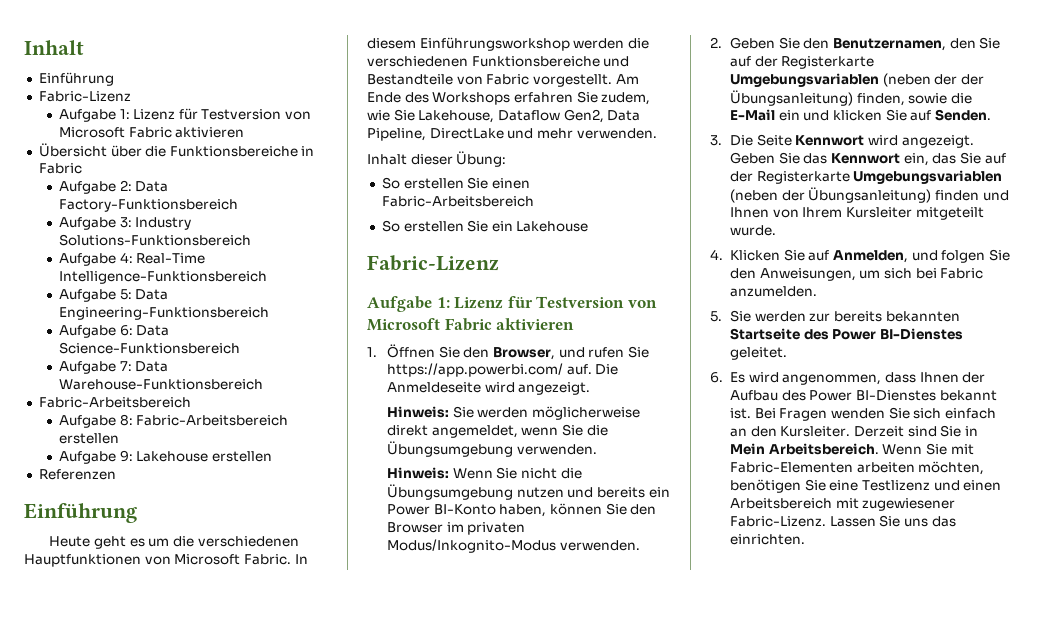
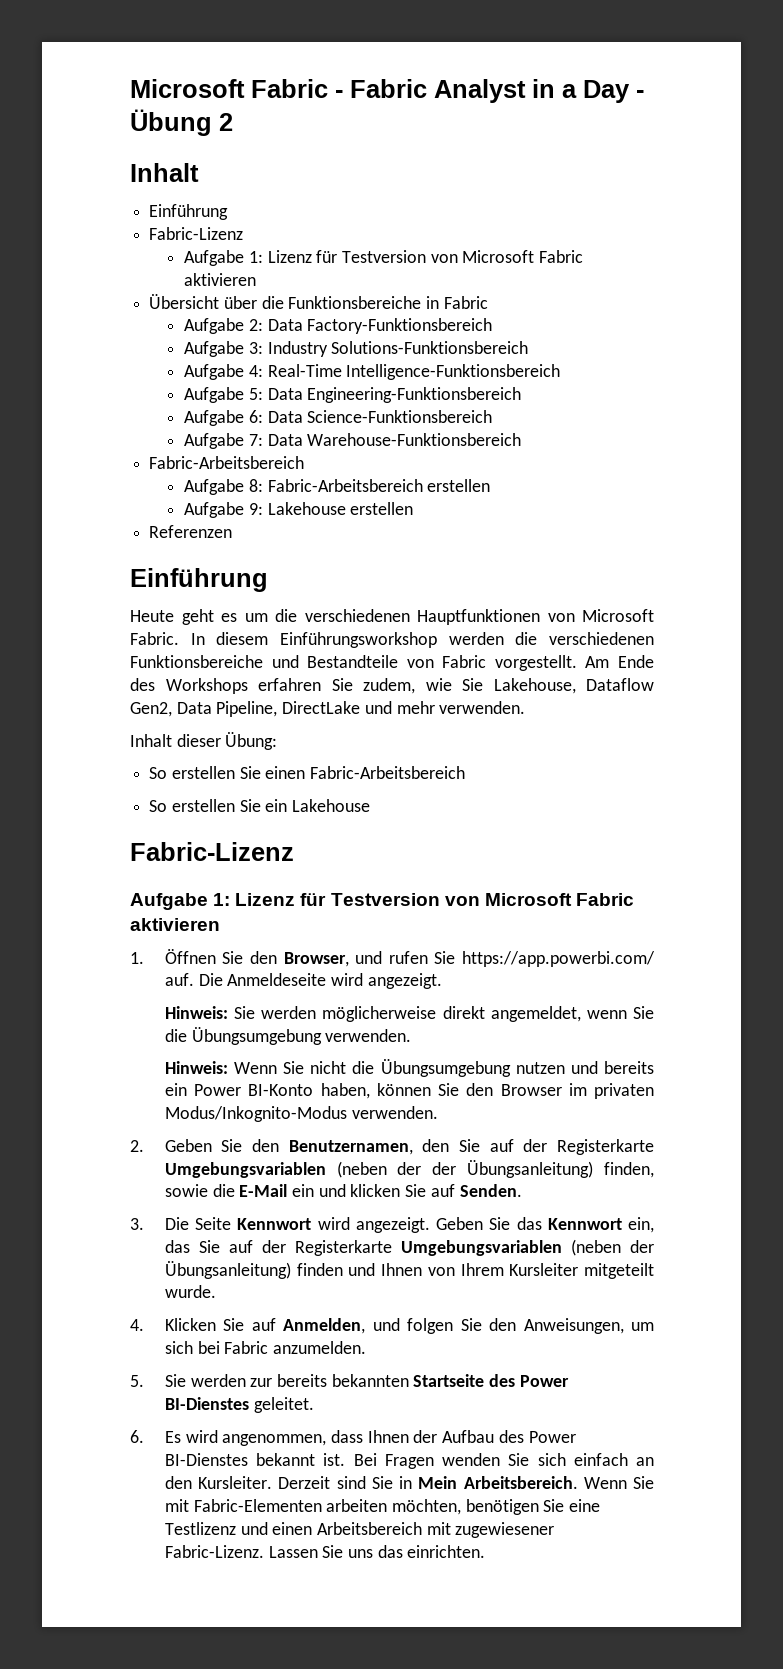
(24, 47) none -> [130,79,644,103] [130,109,233,136] Microsoft Fabric - Fabric Analyst in a Day - Übung 2 //

